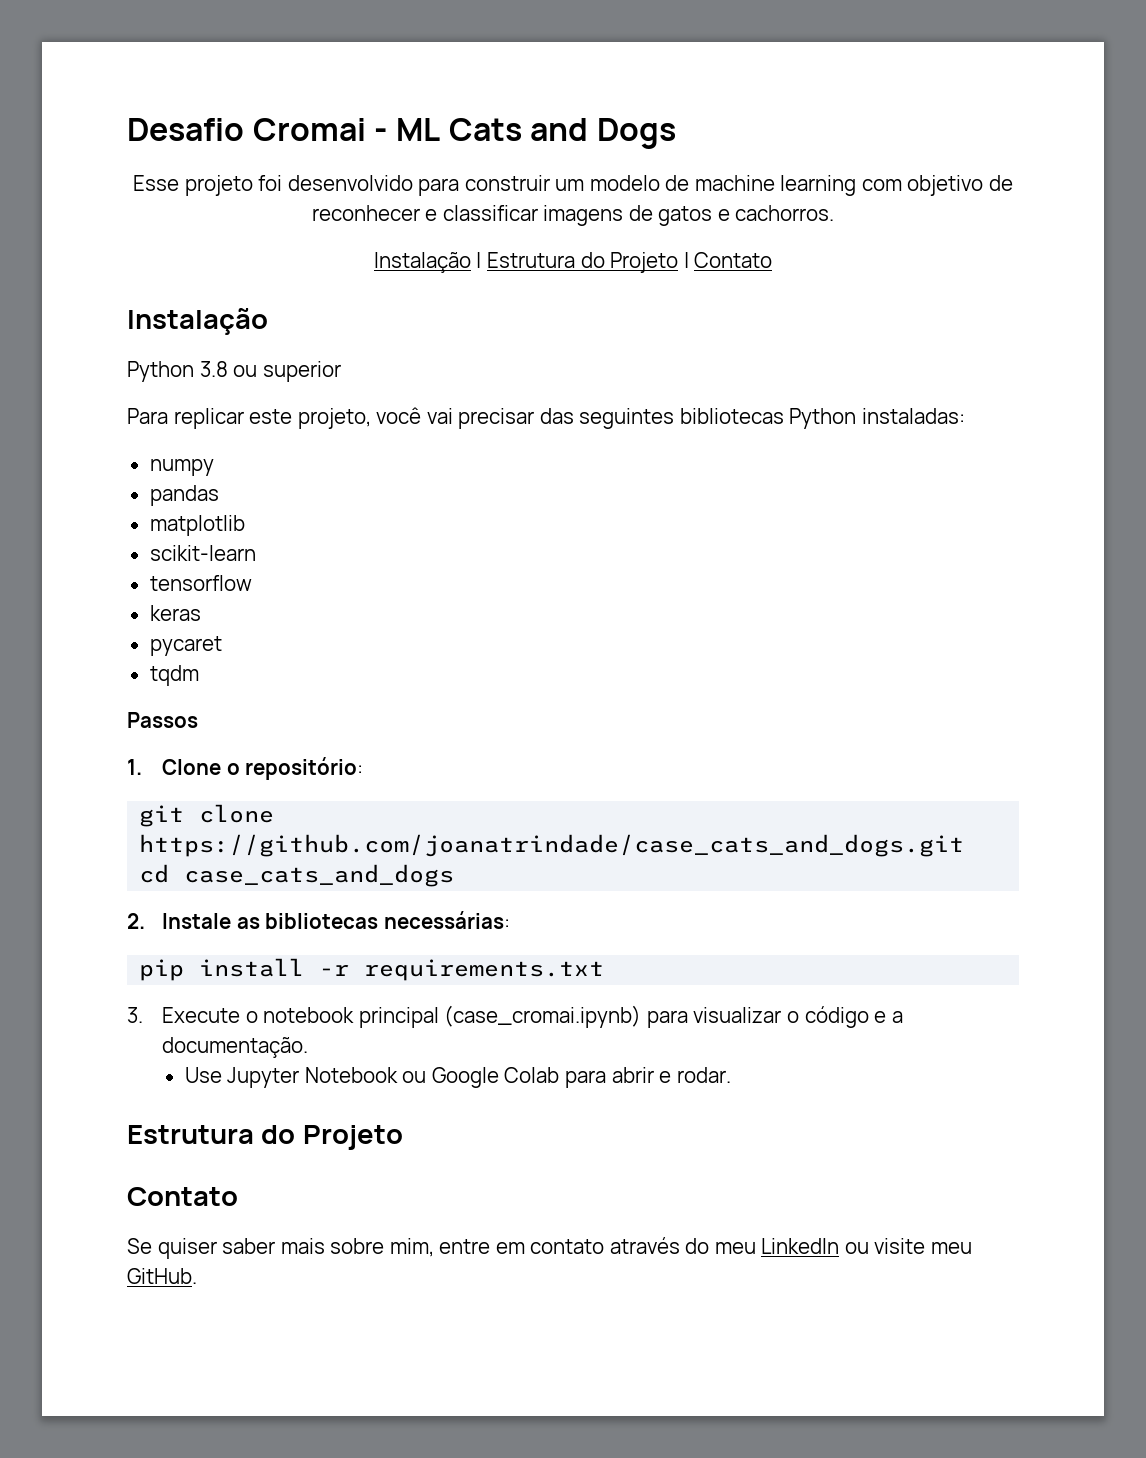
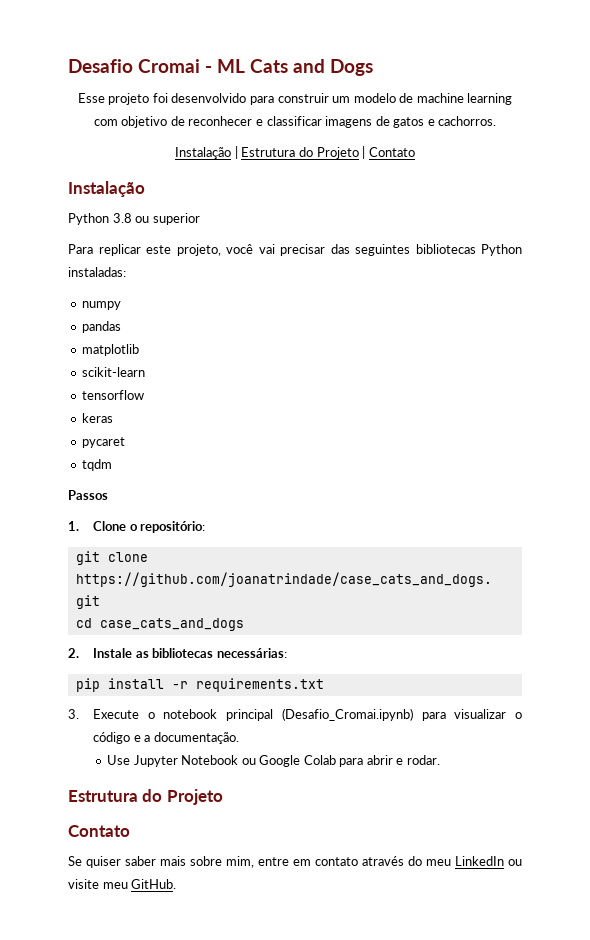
[444,1005,642,1028] (case_cromai.ipynb) -> [281,708,413,721] (Desafio_Cromai.ipynb)

